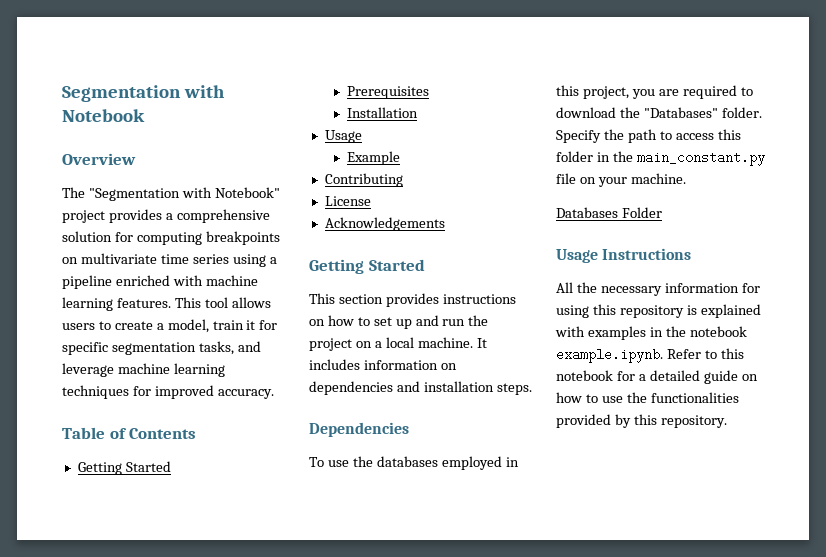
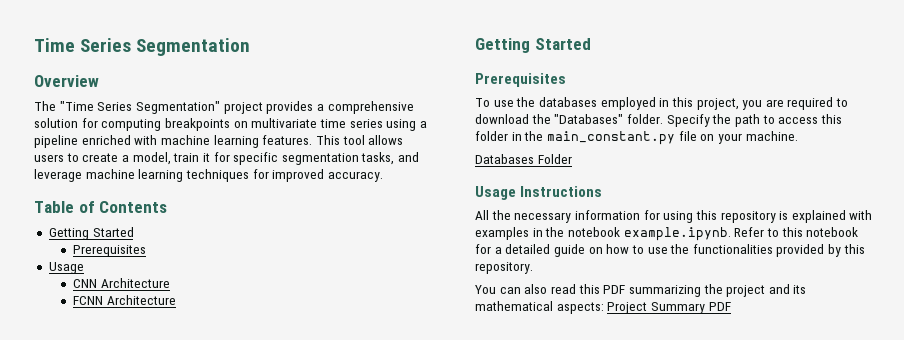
(62, 93) none -> [34,38,132,52] Time Series
[183,85,225,98] [62,109,145,122] with Notebook -> (251, 47) none
[88,187,280,201] "Segmentation with Notebook" -> [59,101,220,114] "Time Series Segmentation"
[346,107,418,118] // Installation -> (147, 251) none
[346,151,400,165] [324,173,403,187] [324,196,371,206] [324,217,445,231] [309,259,425,274] [309,293,516,307] [309,315,489,329] [309,337,487,351] [309,359,457,370] [309,381,532,395] [309,422,409,437] Example // Contributing // License // Acknowledgements // Getting Started // This section provides instructions on how to set up and run the project on a local machine. It includes information on dependencies and installation steps. // Dependencies -> [73,278,171,288] [73,295,177,305] [475,38,591,53] [475,73,566,87] CNN Architecture // FCNN Architecture // Getting Started // Prerequisites
(727, 421) none -> [475,284,807,297] [475,301,731,314] // You can also read this PDF summarizing the project and its mathematical aspects: Project Summary PDF

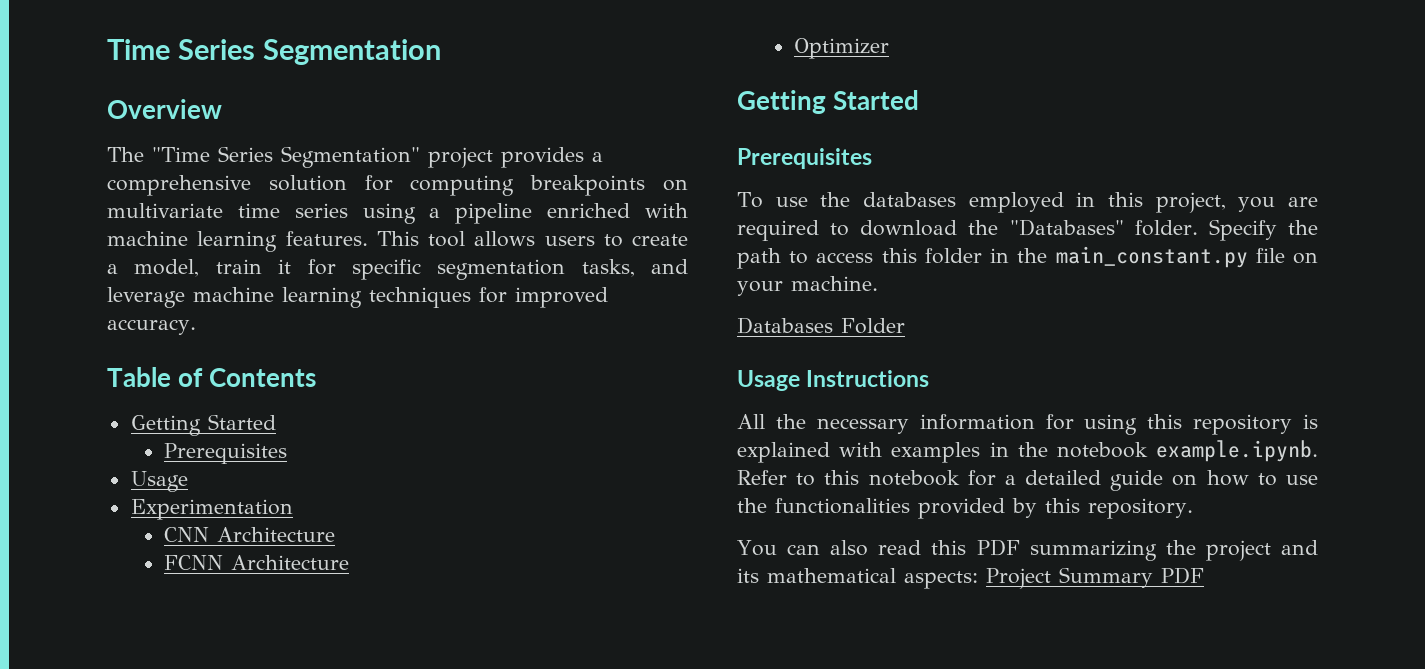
(84, 268) none -> [130,499,293,520] // Experimentation
(177, 300) none -> [794,38,890,59] // Optimizer

